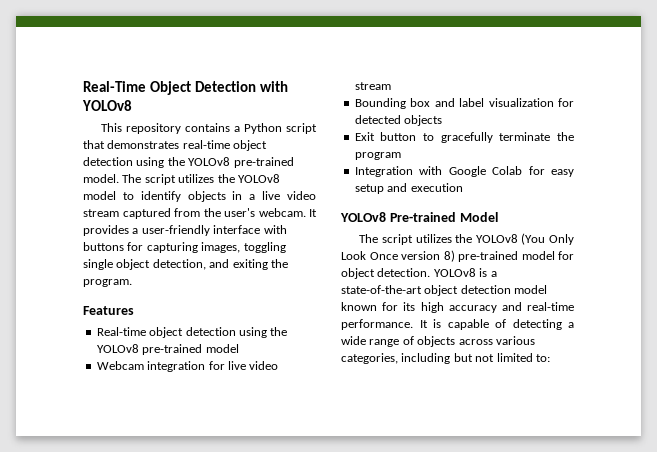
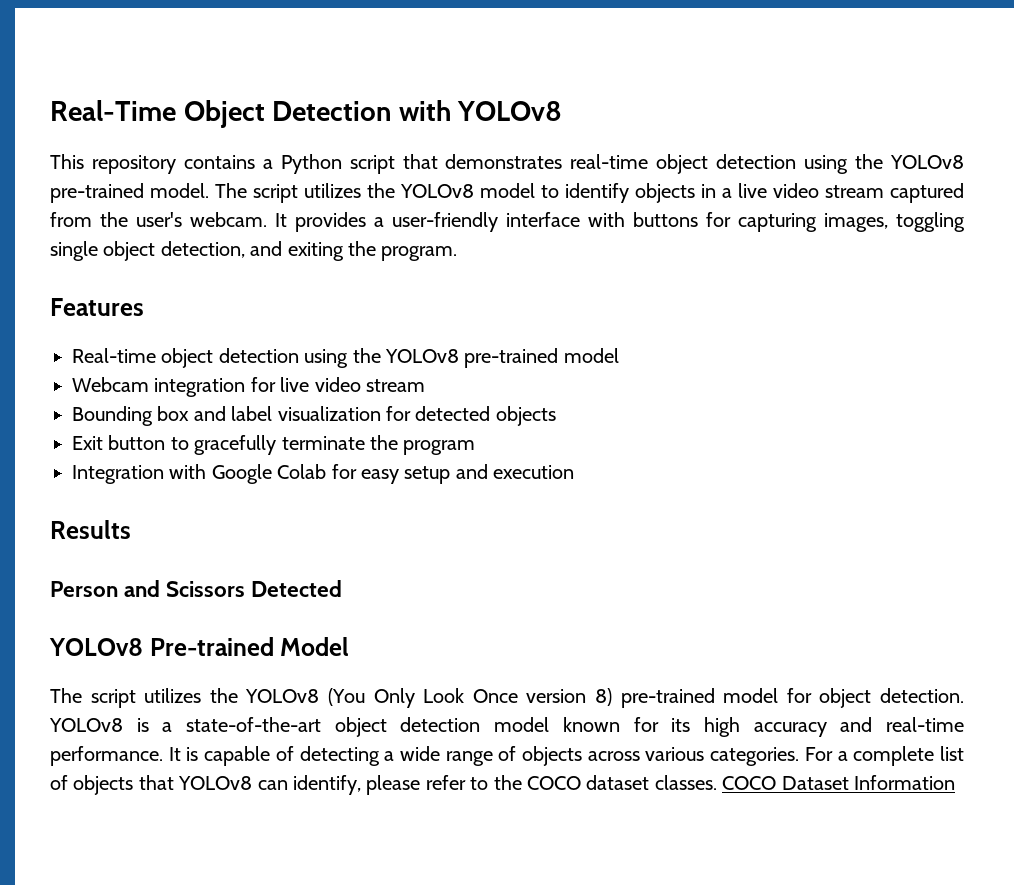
(463, 187) none -> [50,520,131,539] [50,580,343,597] // Results // Person and Scissors Detected
[341,353,550,364] categories, including but not limited to: -> [710,746,965,766] [50,775,955,795] categories. For a complete list of objects that YOLOv8 can identify, please refer to the COCO dataset classes. COCO Dataset Information

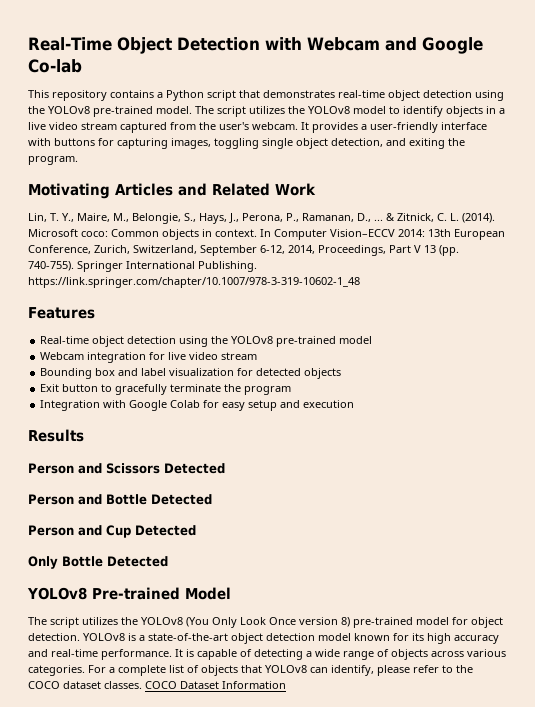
[457,101,563,121] YOLOv8 -> [306,37,483,54] [28,59,82,73] Webcam and Google Co-lab
(458, 253) none -> [28,183,316,199] [28,213,495,224] [28,229,505,240] [28,245,459,256] [28,261,257,272] [28,277,360,288] // Motivating Articles and Related Work // Lin, T. Y., Maire, M., Belongie, S., Hays, J., Perona, P., Ramanan, D., ... & Zitnick, C. L. (2014). Microsoft coco: Common objects in context. In Computer Vision–ECCV 2014: 13th European Conference, Zurich, Switzerland, September 6-12, 2014, Proceedings, Part V 13 (pp. 740-755). Springer International Publishing. https://link.springer.com/chapter/10.1007/978-3-319-10602-1_48
(343, 588) none -> [28,494,212,505] [28,525,196,538] [28,556,168,569] // Person and Bottle Detected // Person and Cup Detected // Only Bottle Detected

